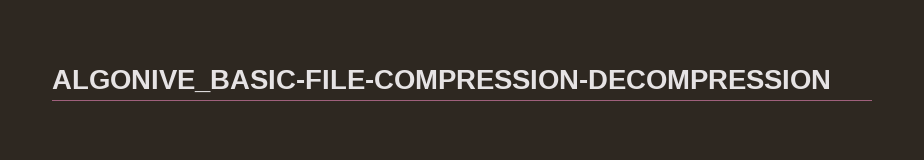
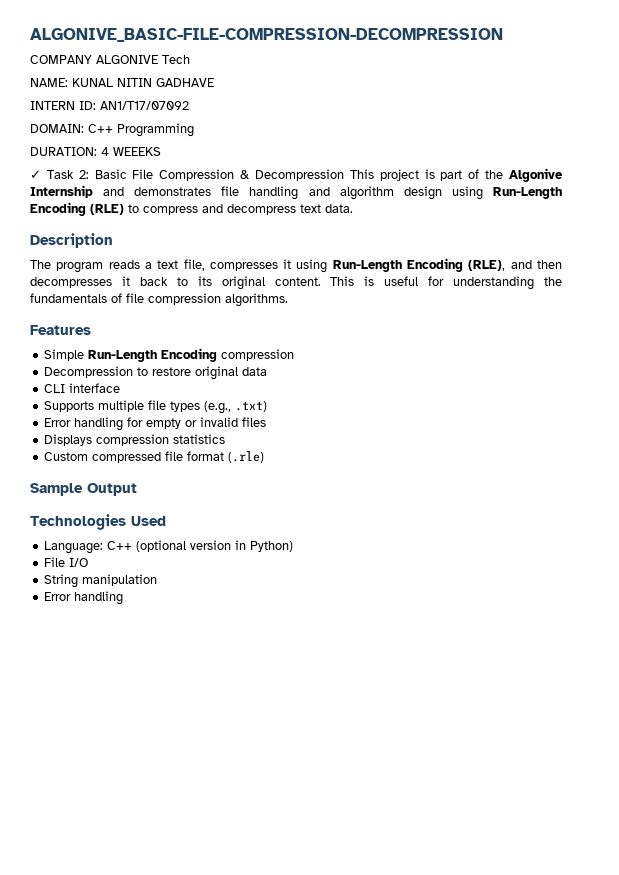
(831, 81) none -> [30,55,190,64] [30,78,214,87] [30,101,189,110] [30,123,194,137] [30,147,161,156] [30,168,563,182] [30,185,562,200] [30,202,353,216] [30,233,113,248] [30,258,563,273] [30,276,563,290] [30,293,288,307] [30,325,91,335] [44,348,295,362] [44,366,268,380] [44,383,121,393] [44,400,268,414] [44,417,267,431] [44,434,226,446] [44,451,265,463] [30,483,137,496] [30,514,166,530] [44,540,294,554] [44,557,89,567] [44,574,158,588] [44,591,124,605] // COMPANY ALGONIVE Tech // NAME: KUNAL NITIN GADHAVE // INTERN ID: AN1/T17/07092 // DOMAIN: C++ Programming // DURATION: 4 WEEEKS // ✓ Task 2: Basic File Compression & Decompression This project is part of the Algonive Internship and demonstrates file handling and algorithm design using Run-Length Encoding (RLE) to compress and decompress text data. // Description // The program reads a text file, compresses it using Run-Length Encoding (RLE), and then decompresses it back to its original content. This is useful for understanding the fundamentals of file compression algorithms. // Features // Simple Run-Length Encoding compression // Decompression to restore original data // CLI interface // Supports multiple file types (e.g., .txt) // Error handling for empty or invalid files // Displays compression statistics // Custom compressed file format (.rle) // Sample Output // Technologies Used // Language: C++ (optional version in Python) // File I/O // String manipulation // Error handling

